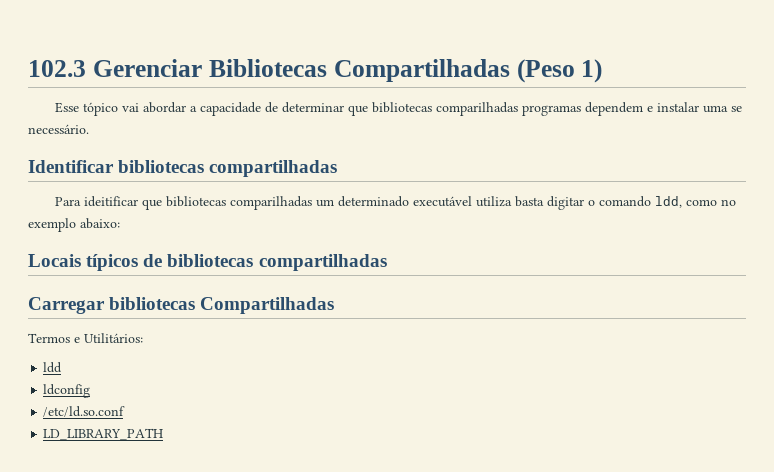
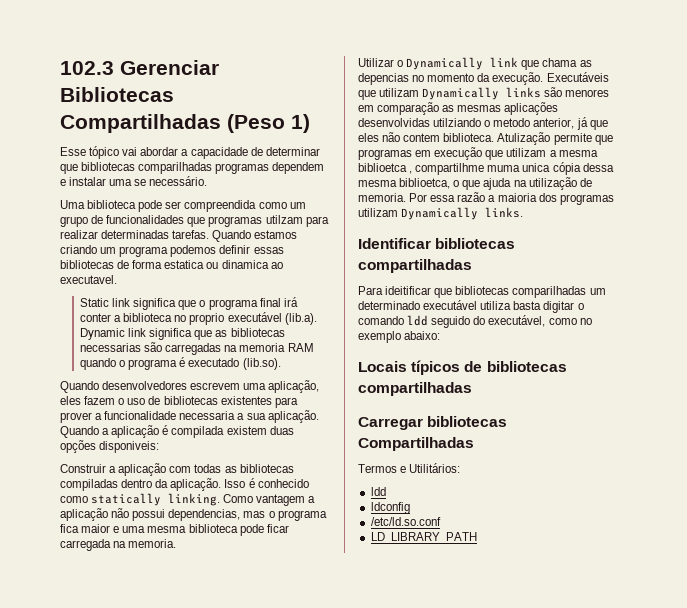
(89, 129) none -> [60,200,306,212] [60,215,329,227] [60,230,298,242] [60,245,284,257] [60,260,283,269] [60,275,117,284] [80,297,298,310] [80,312,317,325] [80,328,285,340] [80,342,314,355] [80,357,281,370] [60,380,320,393] [60,396,298,408] [60,410,319,423] [60,425,294,438] [60,440,160,453] [60,463,294,476] [60,478,309,491] [60,493,316,506] [60,508,327,521] [60,524,289,536] [60,539,177,551] [358,57,592,70] [358,72,609,85] [358,87,610,100] [358,102,559,115] [358,117,608,130] [358,132,613,145] [358,147,598,160] [358,162,614,175] [358,177,592,190] [358,192,614,205] [358,207,524,220] // Uma biblioteca pode ser compreendida como um grupo de funcionalidades que programas utilzam para realizar determinadas tarefas. Quando estamos criando um programa podemos definir essas bibliotecas de forma estatica ou dinamica ao executavel. // Static link significa que o programa final irá conter a biblioteca no proprio executável (lib.a). Dynamic link significa que as bibliotecas necessarias são carregadas na memoria RAM quando o programa é executado (lib.so). // Quando desenvolvedores escrevem uma aplicação, eles fazem o uso de bibliotecas existentes para prover a funcionalidade necessaria a sua aplicação. Quando a aplicação é compilada existem duas opções disponiveis: // Construir a aplicação com todas as bibliotecas compiladas dentro da aplicação. Isso é conhecido como statically linking. Como vantagem a aplicação não possui dependencias, mas o programa fica maior e uma mesma biblioteca pode ficar carregada na memoria. // Utilizar o Dynamically link que chama as depencias no momento da execução. Executáveis que utilizam Dynamically links são menores em comparação as mesmas aplicações desenvolvidas utilziando o metodo anterior, já que eles não contem biblioteca. Atulização permite que programas em execução que utilizam a mesma biblioetca , compartilhme muma unica cópia dessa mesma biblioetca, o que ajuda na utilização de memoria. Por essa razão a maioria dos programas utilizam Dynamically links.
[655,196,683,208] ldd, -> [407,315,546,328] ldd seguido do executável,

